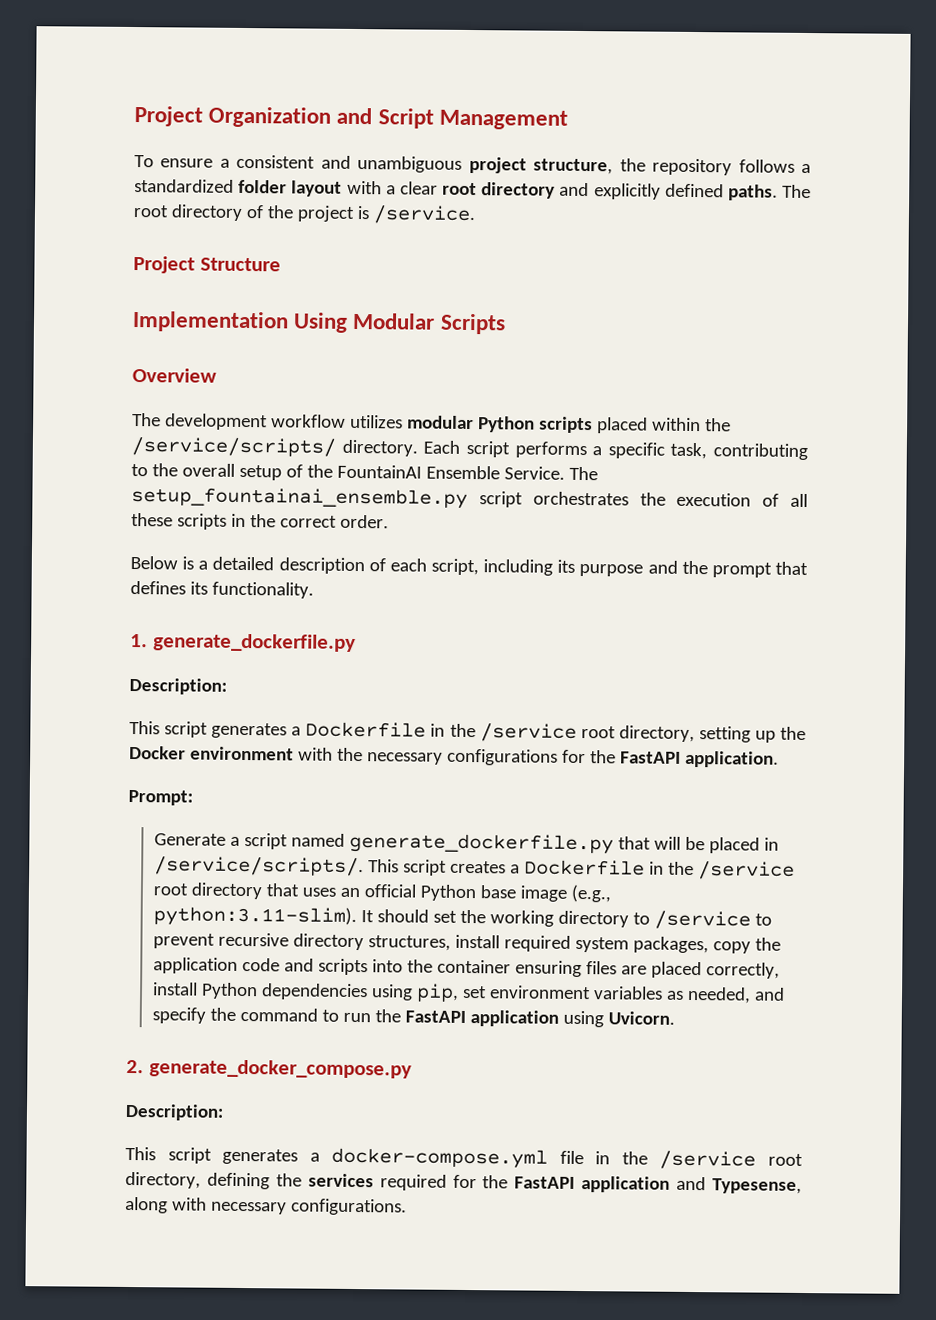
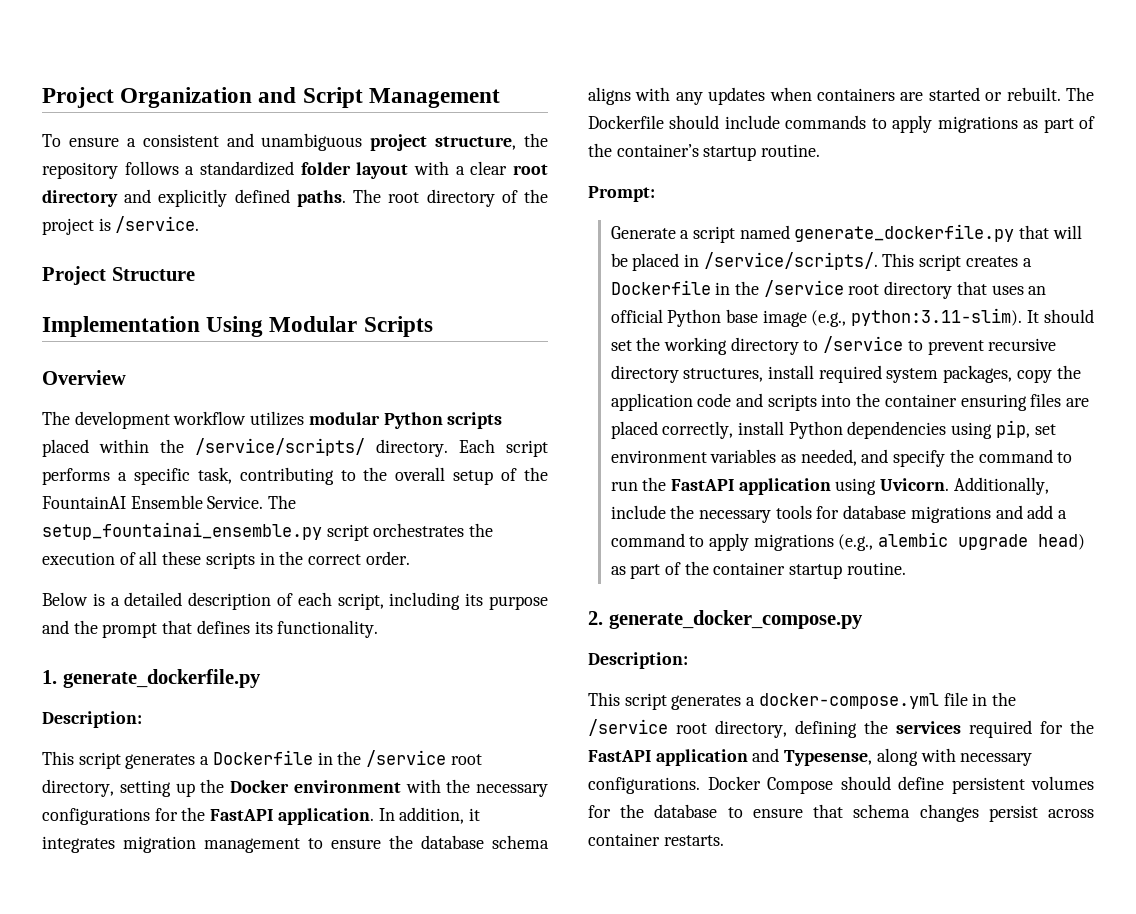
(779, 759) none -> [378,807,481,824] [42,835,549,853] [588,87,1094,105] [588,115,1095,133] [588,143,821,161] In addition, it integrates migration management to ensure the database schema aligns with any updates when containers are started or rebuilt. The Dockerfile should include commands to apply migrations as part of the container’s startup routine.
(675, 1018) none -> [953,477,1049,495] [610,505,1068,523] [610,532,1086,551] [610,561,906,579] Additionally, include the necessary tools for database migrations and add a command to apply migrations (e.g., alembic upgrade head) as part of the container startup routine.
(407, 1207) none -> [707,776,1094,794] [588,804,1094,822] [588,833,724,846] Docker Compose should define persistent volumes for the database to ensure that schema changes persist across container restarts.

